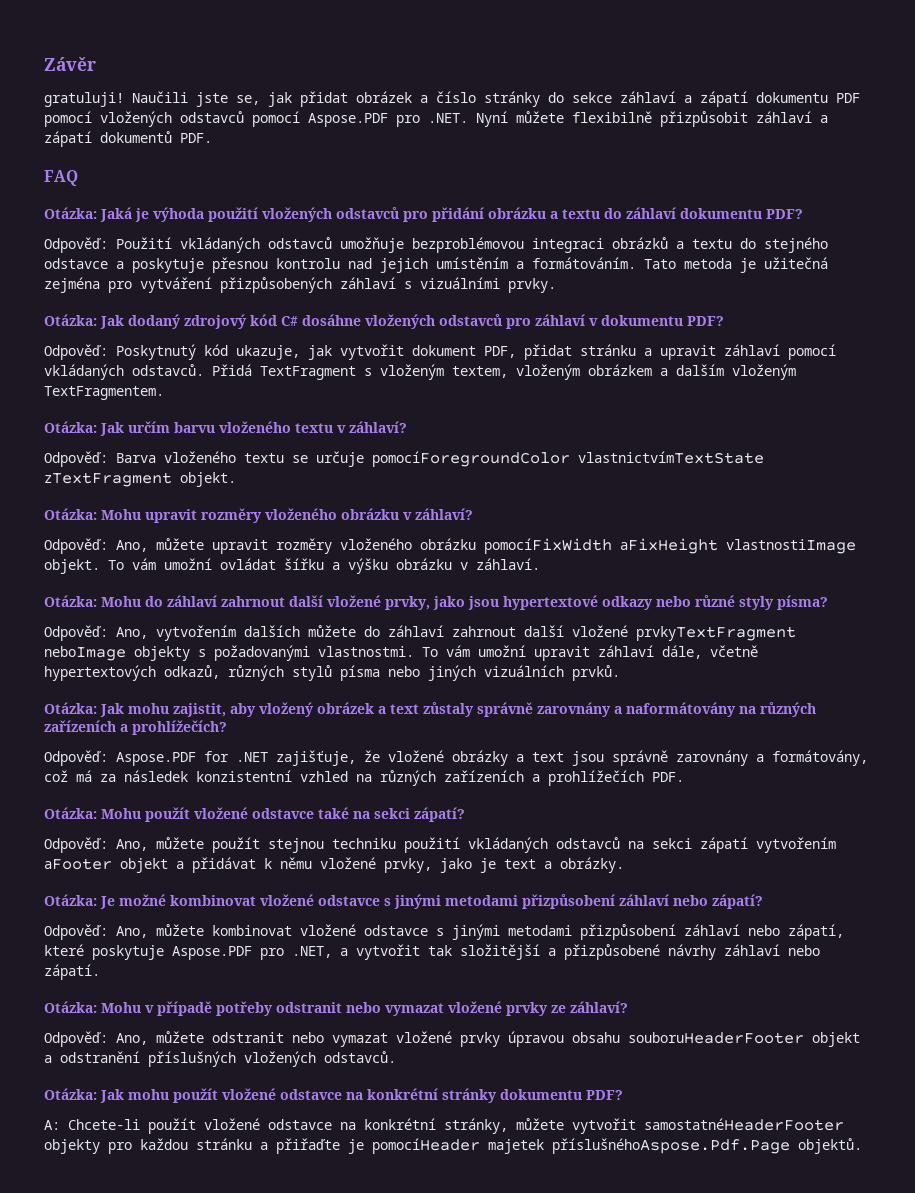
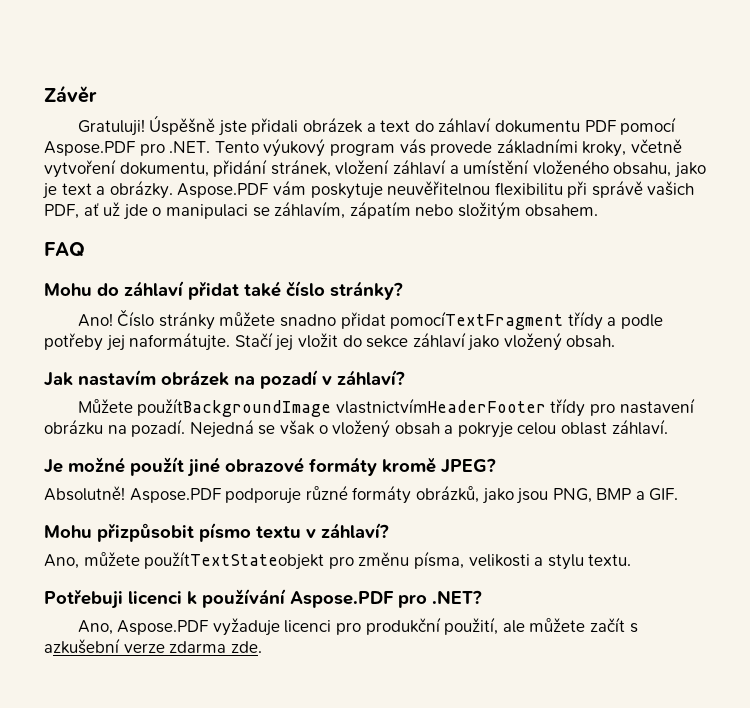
[44,91,860,107] [44,111,828,127] [44,131,212,147] [44,170,78,186] [44,207,803,222] [44,237,828,253] [44,257,828,273] [44,277,556,293] [44,314,724,329] [44,344,836,360] [44,364,796,380] [44,386,164,400] [44,421,407,436] [44,451,764,467] [44,472,236,487] [44,508,473,523] [44,538,856,554] [44,558,540,574] [44,595,828,610] [44,625,796,641] [44,645,758,661] [44,665,620,681] [44,702,816,717] [44,720,227,735] [44,750,868,766] [44,770,684,786] [44,807,465,822] [44,837,836,853] [44,857,432,873] gratuluji! Naučili jste se, jak přidat obrázek a číslo stránky do sekce záhlaví a zápatí dokumentu PDF pomocí vložených odstavců pomocí Aspose.PDF pro .NET. Nyní můžete flexibilně přizpůsobit záhlaví a zápatí dokumentů PDF. // FAQ // Otázka: Jaká je výhoda použití vložených odstavců pro přidání obrázku a textu do záhlaví dokumentu PDF? // Odpověď: Použití vkládaných odstavců umožňuje bezproblémovou integraci obrázků a textu do stejného odstavce a poskytuje přesnou kontrolu nad jejich umístěním a formátováním. Tato metoda je užitečná zejména pro vytváření přizpůsobených záhlaví s vizuálními prvky. // Otázka: Jak dodaný zdrojový kód C# dosáhne vložených odstavců pro záhlaví v dokumentu PDF? // Odpověď: Poskytnutý kód ukazuje, jak vytvořit dokument PDF, přidat stránku a upravit záhlaví pomocí vkládaných odstavců. Přidá TextFragment s vloženým textem, vloženým obrázkem a dalším vloženým TextFragmentem. // Otázka: Jak určím barvu vloženého textu v záhlaví? // Odpověď: Barva vloženého textu se určuje pomocíForegroundColor vlastnictvímTextState zTextFragment objekt. // Otázka: Mohu upravit rozměry vloženého obrázku v záhlaví? // Odpověď: Ano, můžete upravit rozměry vloženého obrázku pomocíFixWidth aFixHeight vlastnostiImage objekt. To vám umožní ovládat šířku a výšku obrázku v záhlaví. // Otázka: Mohu do záhlaví zahrnout další vložené prvky, jako jsou hypertextové odkazy nebo různé styly písma? // Odpověď: Ano, vytvořením dalších můžete do záhlaví zahrnout další vložené prvkyTextFragment neboImage objekty s požadovanými vlastnostmi. To vám umožní upravit záhlaví dále, včetně hypertextových odkazů, různých stylů písma nebo jiných vizuálních prvků. // Otázka: Jak mohu zajistit, aby vložený obrázek a text zůstaly správně zarovnány a naformátovány na různých zařízeních a prohlížečích? // Odpověď: Aspose.PDF for .NET zajišťuje, že vložené obrázky a text jsou správně zarovnány a formátovány, což má za následek konzistentní vzhled na různých zařízeních a prohlížečích PDF. // Otázka: Mohu použít vložené odstavce také na sekci zápatí? // Odpověď: Ano, můžete použít stejnou techniku použití vkládaných odstavců na sekci zápatí vytvořením aFooter objekt a přidávat k němu vložené prvky, -> [77,115,677,136] [44,138,682,157] [44,159,672,178] Gratuluji! Úspěšně jste přidali obrázek a text do záhlaví dokumentu PDF pomocí Aspose.PDF pro .NET. Tento výukový program vás provede základními kroky, včetně vytvoření dokumentu, přidání stránek, vložení záhlaví a umístění vloženého obsahu,
[44,894,763,909] [44,924,844,940] [44,944,820,960] [44,964,100,980] [44,1001,628,1016] [44,1031,860,1047] [44,1051,396,1067] [44,1088,623,1103] [44,1118,844,1134] [44,1138,862,1154] // Otázka: Je možné kombinovat vložené odstavce s jinými metodami přizpůsobení záhlaví nebo zápatí? // Odpověď: Ano, můžete kombinovat vložené odstavce s jinými metodami přizpůsobení záhlaví nebo zápatí, které poskytuje Aspose.PDF pro .NET, a vytvořit tak složitější a přizpůsobené návrhy záhlaví nebo zápatí. // Otázka: Mohu v případě potřeby odstranit nebo vymazat vložené prvky ze záhlaví? // Odpověď: Ano, můžete odstranit nebo vymazat vložené prvky úpravou obsahu souboruHeaderFooter objekt a odstranění příslušných vložených odstavců. // Otázka: Jak mohu použít vložené odstavce na konkrétní stránky dokumentu PDF? // A: Chcete-li použít vložené odstavce na konkrétní stránky, můžete vytvořit samostatnéHeaderFooter objekty pro každou stránku a přiřaďte je pomocíHeader majetek příslušnéhoAspose.Pdf.Page objektů. -> [177,180,695,199] [44,201,599,220] [44,242,85,257] [44,281,403,300] [77,309,663,330] [44,332,616,351] [44,370,405,389] [77,398,695,417] [44,419,668,438] [44,457,496,477] [44,485,679,504] [44,523,389,542] [44,551,632,570] [44,589,482,609] [77,617,638,636] [44,638,262,654] Aspose.PDF vám poskytuje neuvěřitelnou flexibilitu při správě vašich PDF, ať už jde o manipulaci se záhlavím, zápatím nebo složitým obsahem. // FAQ // Mohu do záhlaví přidat také číslo stránky? // Ano! Číslo stránky můžete snadno přidat pomocíTextFragment třídy a podle potřeby jej naformátujte. Stačí jej vložit do sekce záhlaví jako vložený obsah. // Jak nastavím obrázek na pozadí v záhlaví? // Můžete použítBackgroundImage vlastnictvímHeaderFooter třídy pro nastavení obrázku na pozadí. Nejedná se však o vložený obsah a pokryje celou oblast záhlaví. // Je možné použít jiné obrazové formáty kromě JPEG? // Absolutně! Aspose.PDF podporuje různé formáty obrázků, jako jsou PNG, BMP a GIF. // Mohu přizpůsobit písmo textu v záhlaví? // Ano, můžete použítTextStateobjekt pro změnu písma, velikosti a stylu textu. // Potřebuji licenci k používání Aspose.PDF pro .NET? // Ano, Aspose.PDF vyžaduje licenci pro produkční použití, ale můžete začít s azkušební verze zdarma zde.

